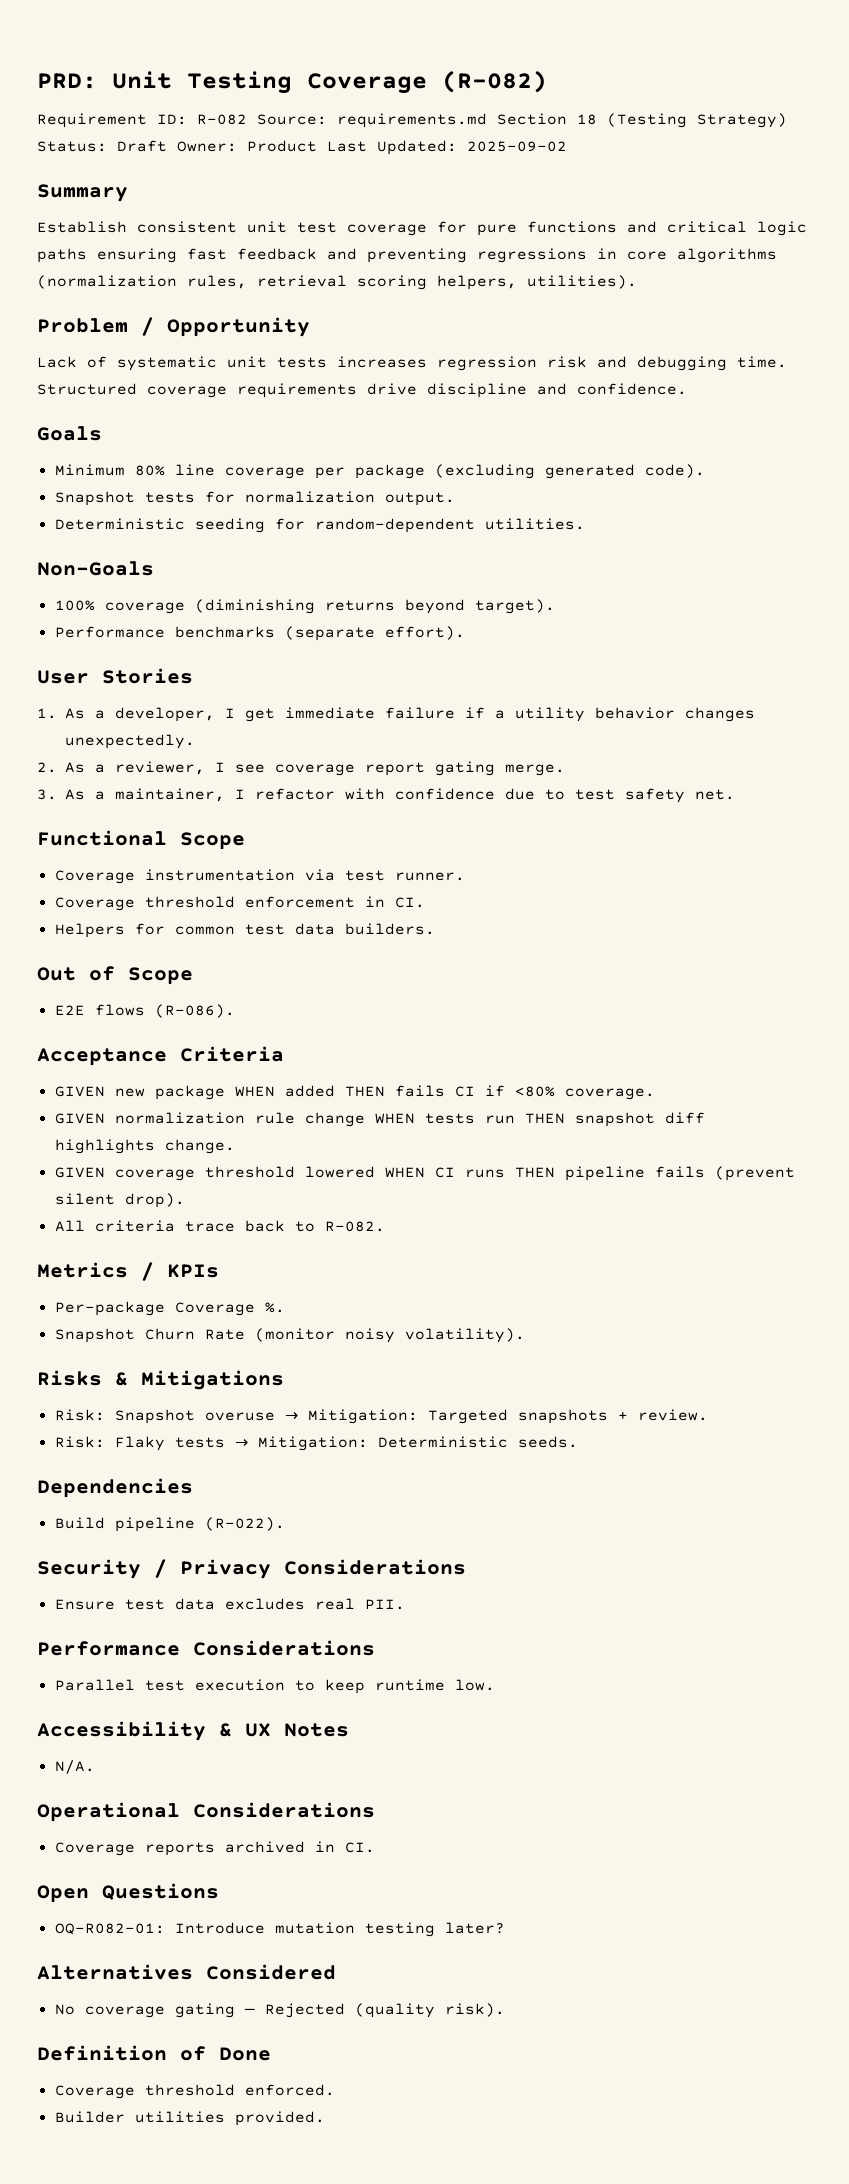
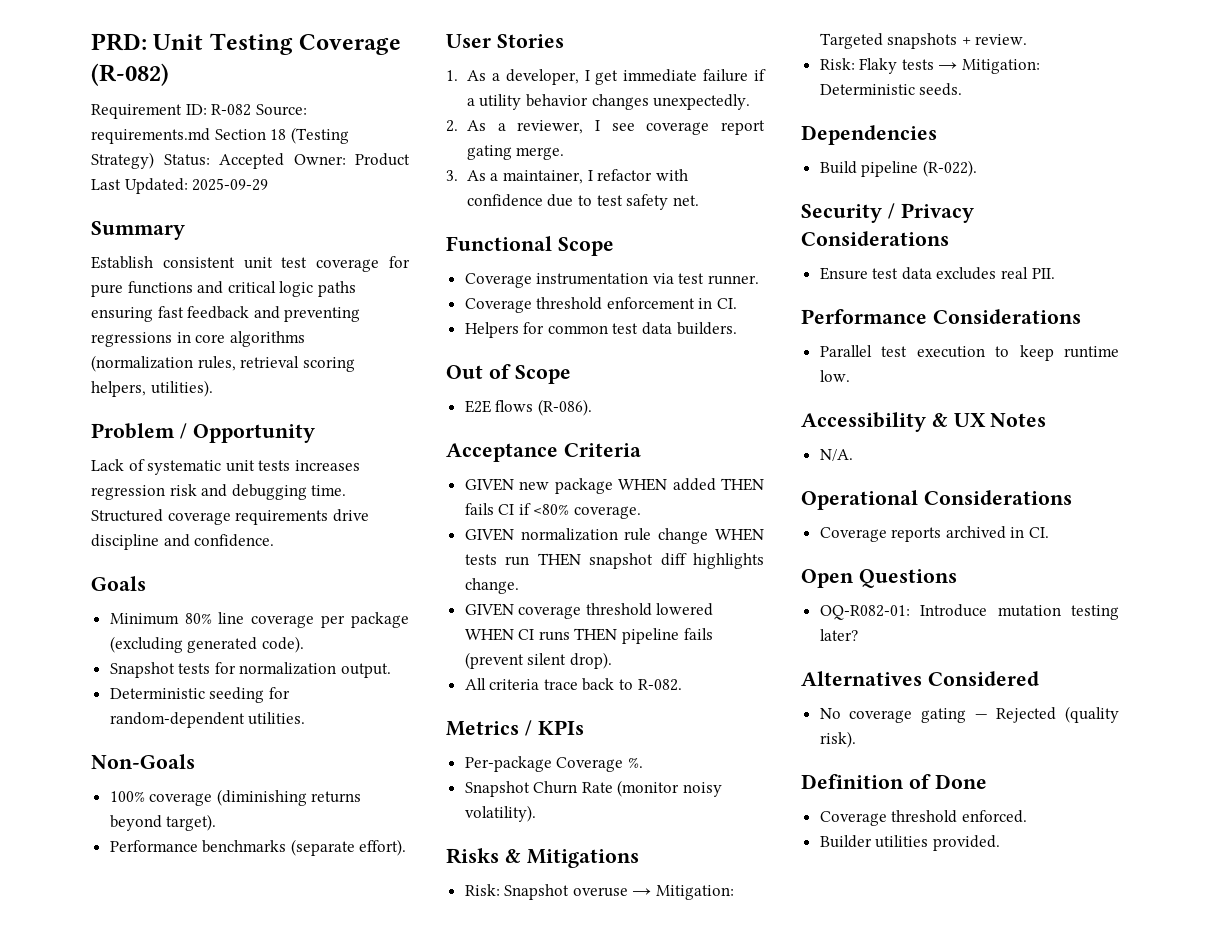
[117,140,167,152] Draft -> [219,153,284,169] Accepted
[467,141,567,152] 2025-09-02 -> [192,178,269,191] 2025-09-29

